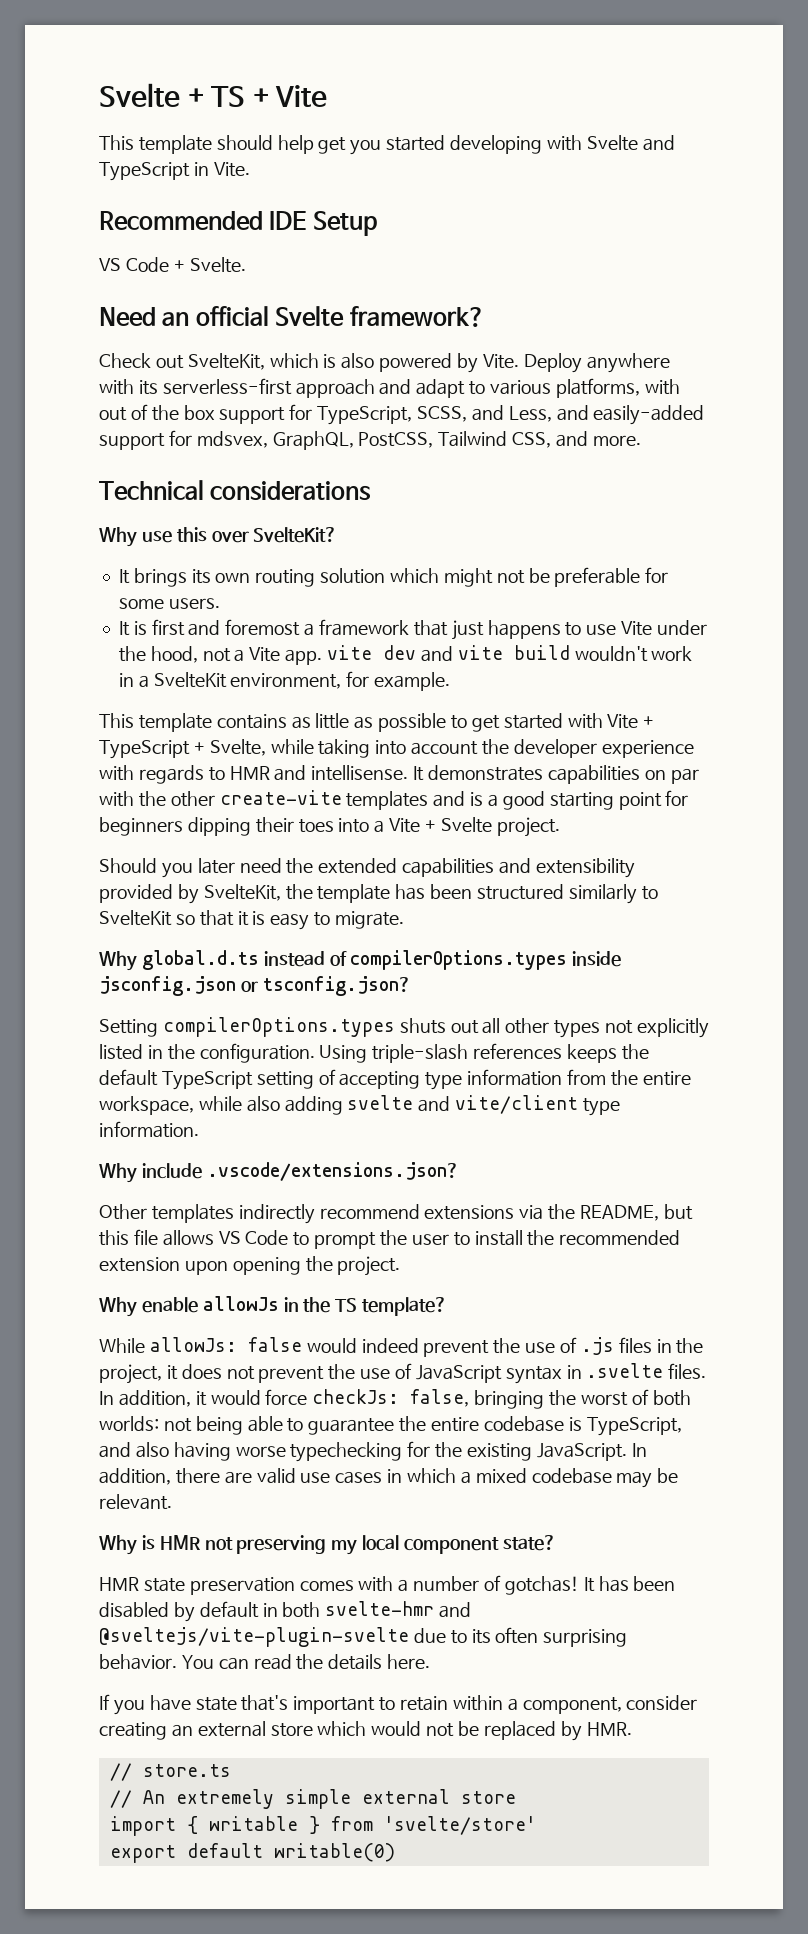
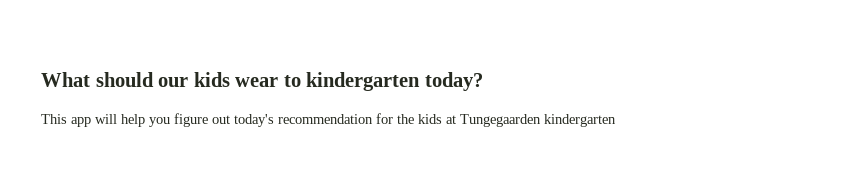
[99,83,328,107] [99,135,675,155] [99,162,250,181] [99,211,377,236] [99,257,246,273] [99,306,485,327] [99,353,670,373] [99,378,680,398] [99,404,705,425] [99,430,641,450] [99,480,372,501] [99,527,338,547] [118,567,669,587] [118,598,220,609] [118,619,707,640] [118,645,693,665] [118,671,451,691] [99,713,655,732] [99,739,694,759] [99,765,699,784] [99,790,689,810] [99,817,560,837] [99,858,635,878] [99,884,658,904] [99,910,405,930] [99,950,622,971] [99,976,411,996] [99,1017,709,1038] [99,1043,649,1063] [99,1069,691,1090] [99,1095,621,1116] [99,1121,199,1138] [99,1162,459,1183] [99,1204,693,1224] [99,1229,681,1249] [99,1256,401,1276] [99,1296,448,1317] [99,1337,704,1357] [99,1363,707,1384] [99,1389,691,1409] [99,1416,682,1436] [99,1441,647,1462] [99,1468,679,1488] [99,1494,172,1510] [99,1535,556,1555] [99,1575,676,1595] [99,1601,472,1622] [99,1627,628,1647] [99,1654,431,1670] [99,1694,698,1715] [99,1721,632,1741] [109,1763,231,1781] [109,1789,516,1809] [109,1816,536,1836] [109,1843,395,1863] Svelte + TS + Vite // This template should help get you started developing with Svelte and TypeScript in Vite. // Recommended IDE Setup // VS Code + Svelte. // Need an official Svelte framework? // Check out SvelteKit, which is also powered by Vite. Deploy anywhere with its serverless-first approach and adapt to various platforms, with out of the box support for TypeScript, SCSS, and Less, and easily-added support for mdsvex, GraphQL, PostCSS, Tailwind CSS, and more. // Technical considerations // Why use this over SvelteKit? // It brings its own routing solution which might not be preferable for some users. // It is first and foremost a framework that just happens to use Vite under the hood, not a Vite app. vite dev and vite build wouldn't work in a SvelteKit environment, for example. // This template contains as little as possible to get started with Vite + TypeScript + Svelte, while taking into account the developer experience with regards to HMR and intellisense. It demonstrates capabilities on par with the other create-vite templates and is a good starting point for beginners dipping their toes into a Vite + Svelte project. // Should you later need the extended capabilities and extensibility provided by SvelteKit, the template has been structured similarly to SvelteKit so that it is easy to migrate. // Why global.d.ts instead of compilerOptions.types inside jsconfig.json or tsconfig.json? // Setting compilerOptions.types shuts out all other types not explicitly listed in the configuration. Using triple-slash references keeps the default TypeScript setting of accepting type information from the entire workspace, while also adding svelte and vite/client type information. // Why include .vscode/extensions.json? // Other templates indirectly recommend extensions via the README, but this file allows VS Code to prompt the user to install the recommended extension upon opening the project. // Why enable allowJs in the TS template? // While allowJs: false would indeed prevent the use of .js files in the project, it does not prevent the use of JavaScript syntax in .svelte files. In addition, it would force checkJs: false, bringing the worst of both worlds: not being able to guarantee the entire codebase is TypeScript, and also having worse typechecking for the existing JavaScript. In addition, there are valid use cases in which a mixed codebase may be relevant. // Why is HMR not preserving my local component state? // HMR state preservation comes with a number of gotchas! It has been disabled by default in both svelte-hmr and @sveltejs/vite-plugin-svelte due to its often surprising behavior. You can read the details here. // If you have state that's important to retain within a component, consider creating an external store which would not be replaced by HMR. // // store.ts // // An extremely simple external store // import { writable } from 'svelte/store' // export default writable(0) -> [41,72,483,91] [41,113,616,127] What should our kids wear to kindergarten today? // This app will help you figure out today's recommendation for the kids at Tungegaarden kindergarten

